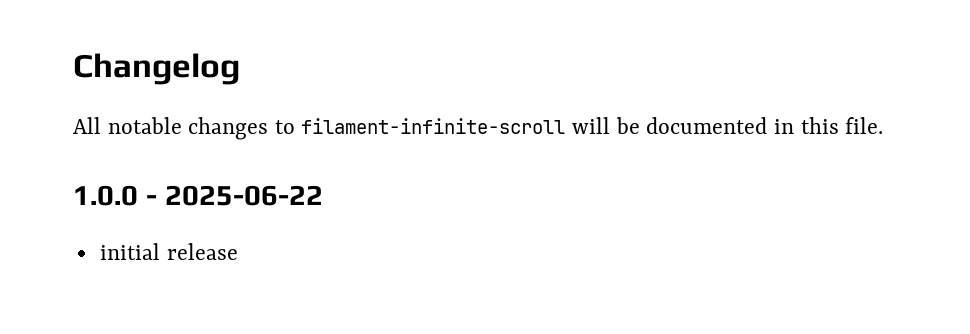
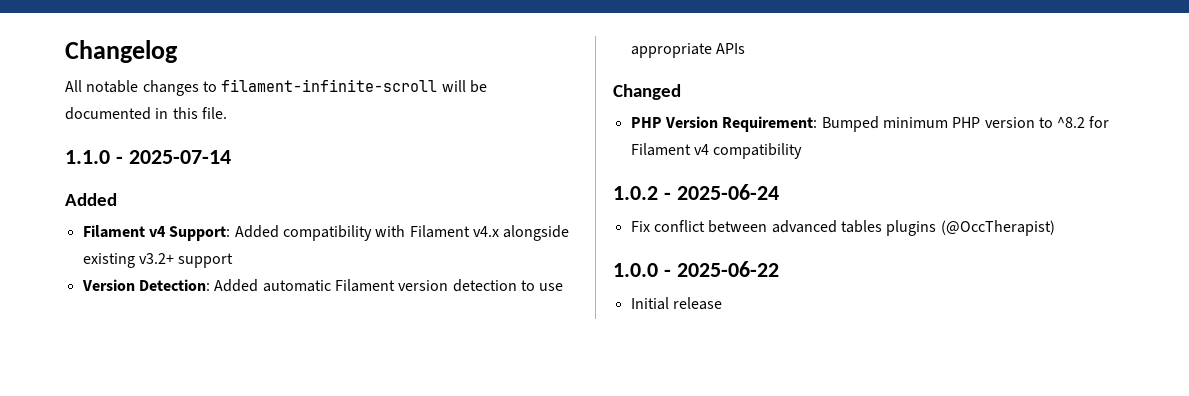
(884, 125) none -> [65,150,231,164] [65,193,117,206] [82,225,570,241] [82,253,234,268] [81,279,564,292] [630,43,745,58] [613,84,681,100] [630,116,1110,132] [630,143,803,159] [613,184,779,200] [630,220,1055,236] // 1.1.0 - 2025-07-14 // Added // Filament v4 Support: Added compatibility with Filament v4.x alongside existing v3.2+ support // Version Detection: Added automatic Filament version detection to use appropriate APIs // Changed // PHP Version Requirement: Bumped minimum PHP version to ^8.2 for Filament v4 compatibility // 1.0.2 - 2025-06-24 // Fix conflict between advanced tables plugins (@OccTherapist)
[99,243,160,260] initial -> [630,297,669,310] Initial

